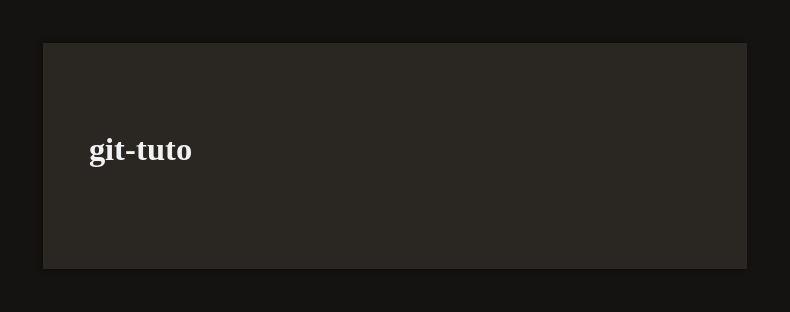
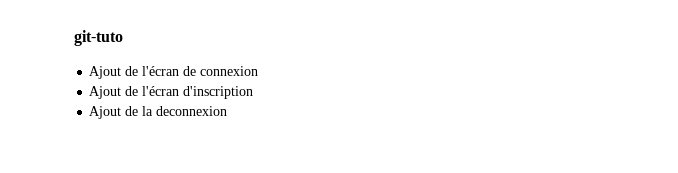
(192, 152) none -> [89,66,259,79] [89,86,254,99] [89,106,228,119] // Ajout de l'écran de connexion // Ajout de l'écran d'inscription // Ajout de la deconnexion

